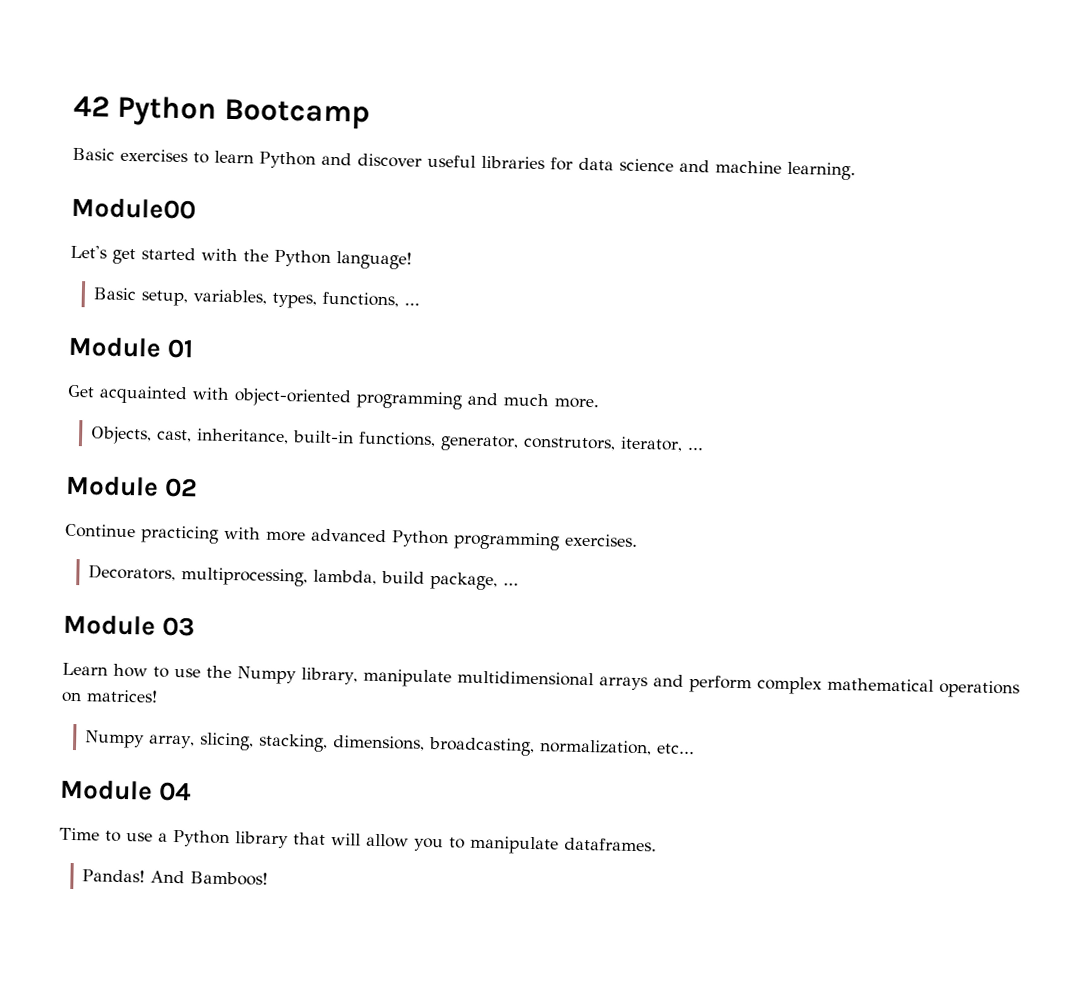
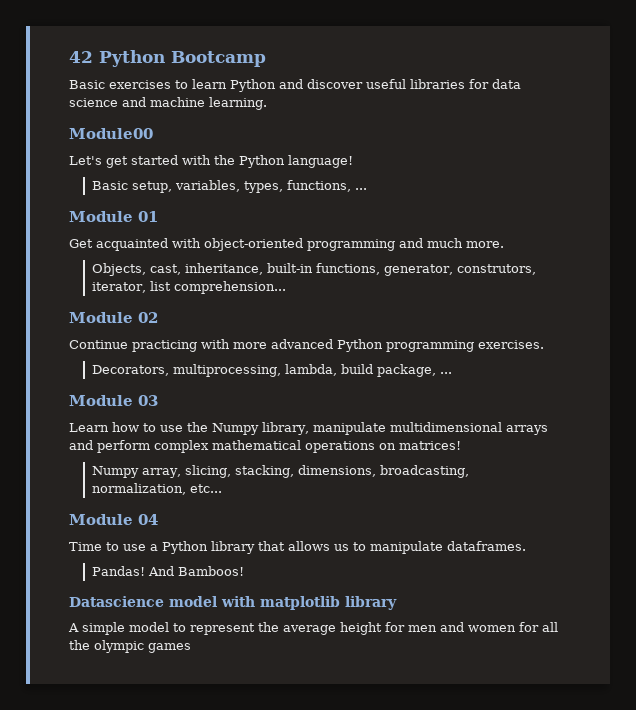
[687,446,704,451] ... -> [150,281,287,294] list comprehension...
[331,833,444,852] will allow you -> [288,541,349,551] allows us
(269, 878) none -> [69,596,397,610] [68,622,558,635] [69,640,191,653] // Datascience model with matplotlib library // A simple model to represent the average height for men and women for all the olympic games

